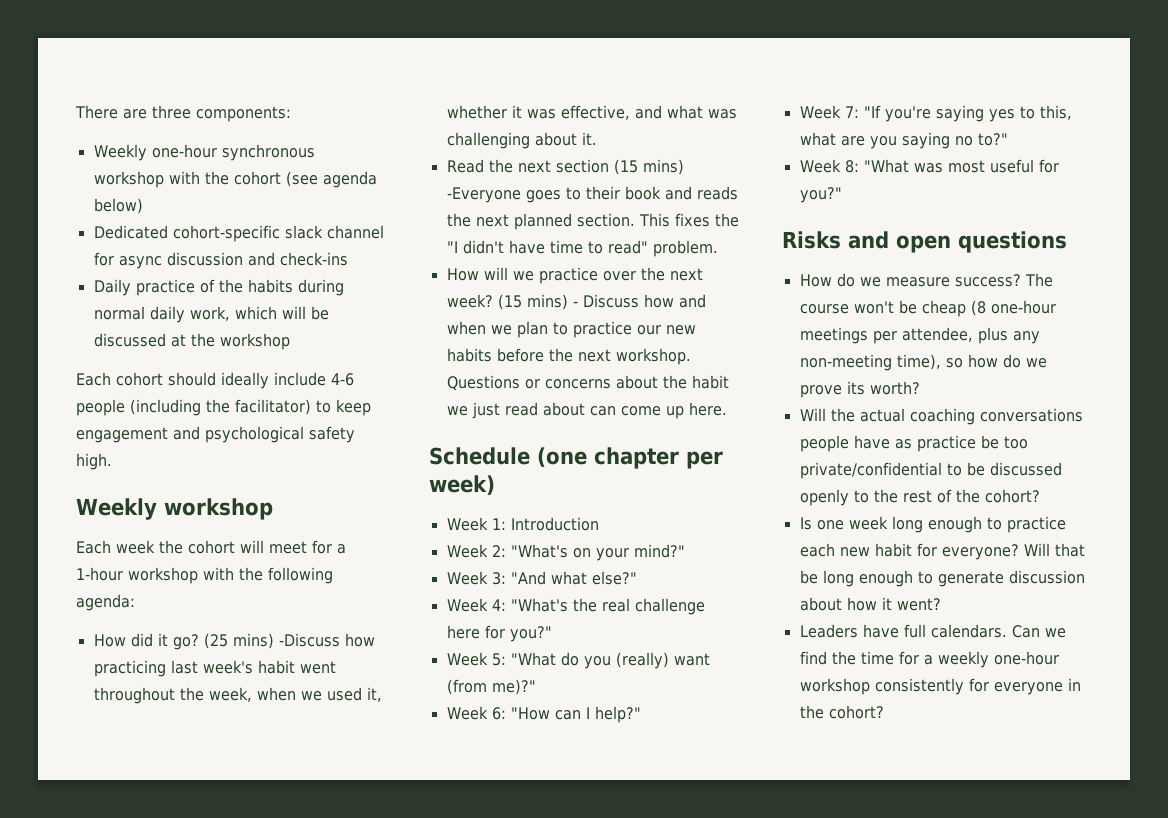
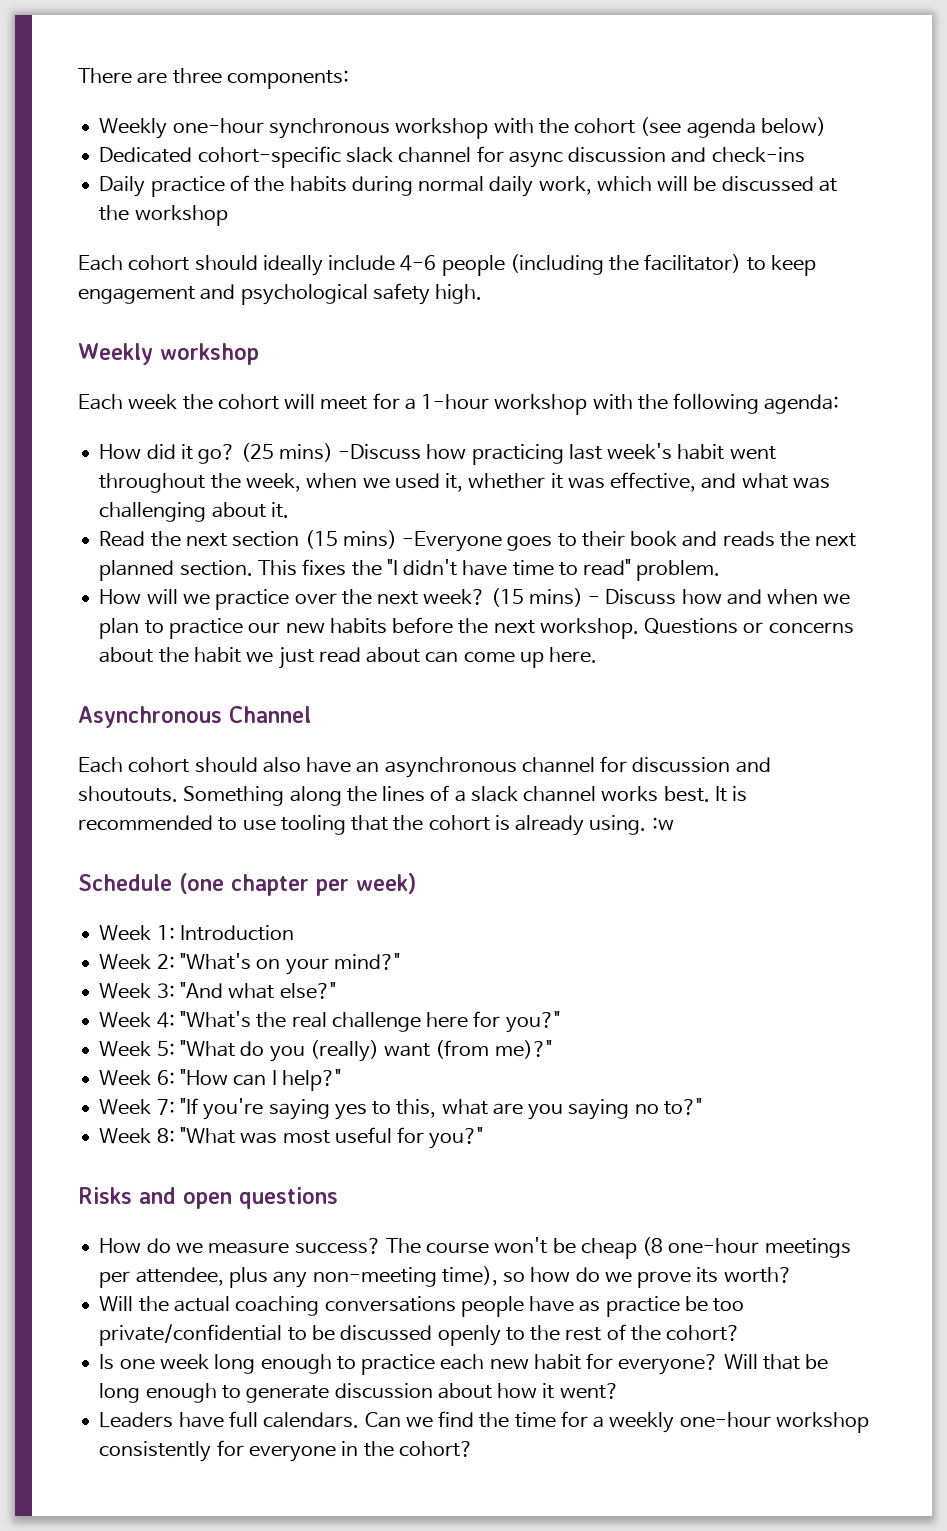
(727, 409) none -> [78,706,311,728] [78,756,771,778] [78,785,748,806] [78,815,674,836] // Asynchronous Channel // Each cohort should also have an asynchronous channel for discussion and shoutouts. Something along the lines of a slack channel works best. It is recommended to use tooling that the cohort is already using. :w

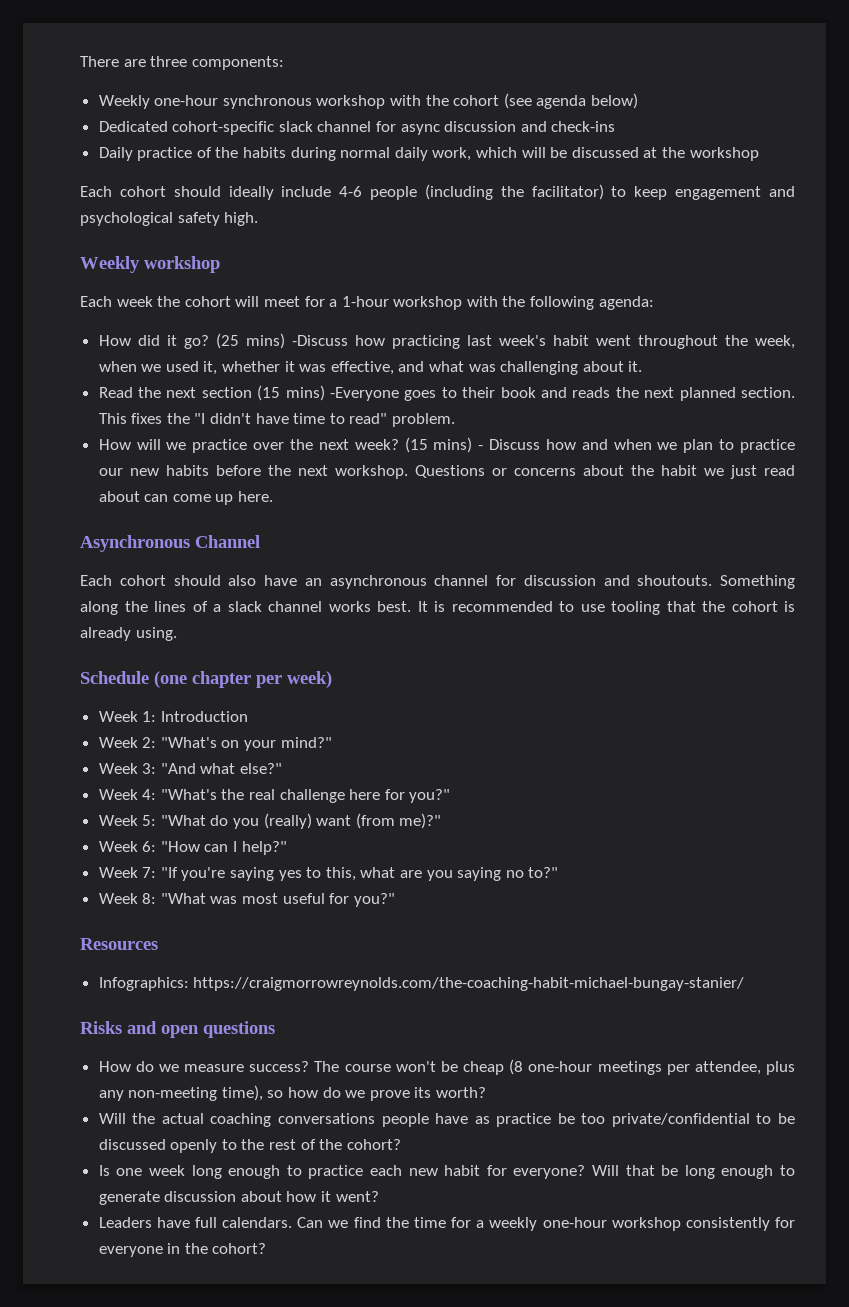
[651,817,674,830] :w -> (177, 634) none
(484, 1138) none -> [80,938,158,950] [98,977,745,991] // Resources // Infographics: https://craigmorrowreynolds.com/the-coaching-habit-michael-bungay-stanier/

